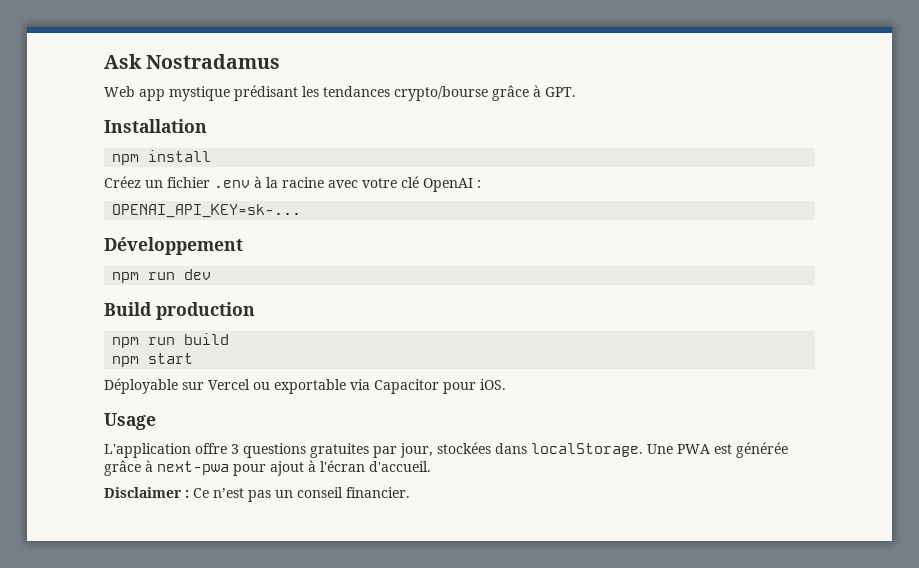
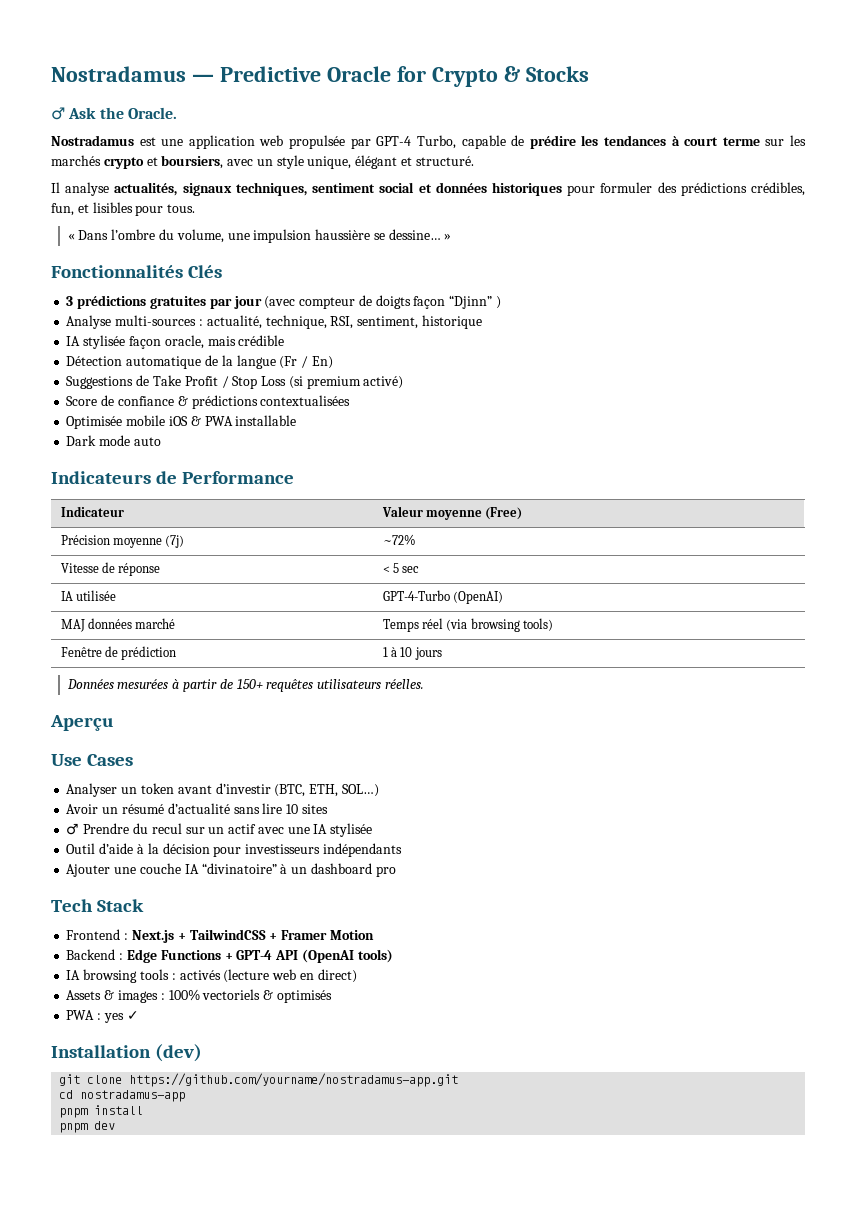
[104,54,281,69] [104,85,576,101] [104,119,207,133] [112,150,212,165] [104,176,481,192] [112,204,302,218] [104,237,243,255] [112,269,212,283] [104,302,255,320] [112,333,230,348] [112,353,194,367] [104,378,506,394] [104,413,156,430] [104,442,788,458] [104,460,431,476] [104,487,410,502] Ask Nostradamus // Web app mystique prédisant les tendances crypto/bourse grâce à GPT. // Installation // npm install // Créez un fichier .env à la racine avec votre clé OpenAI : // OPENAI_API_KEY=sk-... // Développement // npm run dev // Build production // npm run build // npm start // Déployable sur Vercel ou exportable via Capacitor pour iOS. // Usage // L'application offre 3 questions gratuites par jour, stockées dans localStorage. Une PWA est générée grâce à next-pwa pour ajout à l'écran d'accueil. // Disclaimer : Ce n’est pas un conseil financier. -> [51,66,589,87] [51,107,177,120] [51,135,806,149] [51,155,474,169] [51,182,805,196] [51,202,196,216] [67,229,452,243] [51,265,223,278] [66,295,501,309] [66,315,482,329] [66,335,285,349] [66,355,333,369] [66,375,404,389] [66,395,351,409] [66,415,297,429] [66,435,161,446] [51,471,295,484] [60,506,124,517] [381,506,523,520] [60,535,185,548] [382,534,416,545] [60,562,161,576] [382,563,420,573] [60,590,116,601] [382,590,503,604] [60,618,176,632] [382,618,554,632] [60,646,177,660] [382,647,442,660] [66,679,424,692] [50,715,114,731] [51,754,134,766] [66,783,379,797] [66,803,328,814] [66,823,373,837] [66,843,402,857] [66,863,396,877] [51,899,145,912] [66,929,374,943] [66,949,393,963] [66,969,357,983] [66,989,332,1003] [66,1010,139,1023] [51,1044,203,1062] [59,1073,459,1087] [59,1090,186,1102] [59,1105,144,1118] [59,1121,116,1133] Nostradamus — Predictive Oracle for Crypto & Stocks // ♂ Ask the Oracle. // Nostradamus est une application web propulsée par GPT-4 Turbo, capable de prédire les tendances à court terme sur les marchés crypto et boursiers, avec un style unique, élégant et structuré. // Il analyse actualités, signaux techniques, sentiment social et données historiques pour formuler des prédictions crédibles, fun, et lisibles pour tous. // « Dans l’ombre du volume, une impulsion haussière se dessine… » // Fonctionnalités Clés // 3 prédictions gratuites par jour (avec compteur de doigts façon “Djinn” ) // Analyse multi-sources : actualité, technique, RSI, sentiment, historique // IA stylisée façon oracle, mais crédible // Détection automatique de la langue (Fr / En) // Suggestions de Take Profit / Stop Loss (si premium activé) // Score de confiance & prédictions contextualisées // Optimisée mobile iOS & PWA installable // Dark mode auto // Indicateurs de Performance // Indicateur | Valeur moyenne (Free) // Précision moyenne (7j) | ~72% // Vitesse de réponse | < 5 sec // IA utilisée | GPT-4-Turbo (OpenAI) // MAJ données marché | Temps réel (via browsing tools) // Fenêtre de prédiction | 1 à 10 jours // Données mesurées à partir de 150+ requêtes utilisateurs réelles. // Aperçu // Use Cases // Analyser un token avant d’investir (BTC, ETH, SOL…) // Avoir un résumé d’actualité sans lire 10 sites // ♂ Prendre du recul sur un actif avec une IA stylisée // Outil d’aide à la décision pour investisseurs indépendants // Ajouter une couche IA “divinatoire” à un dashboard pro // Tech Stack // Frontend : Next.js + TailwindCSS + Framer Motion // Backend : Edge Functions + GPT-4 API (OpenAI tools) // IA browsing tools : activés (lecture web en direct) // Assets & images : 100% vectoriels & optimisés // PWA : yes ✓ // Installation (dev) // git clone https://github.com/yourname/nostradamus-app.git // cd nostradamus-app // pnpm install // pnpm dev

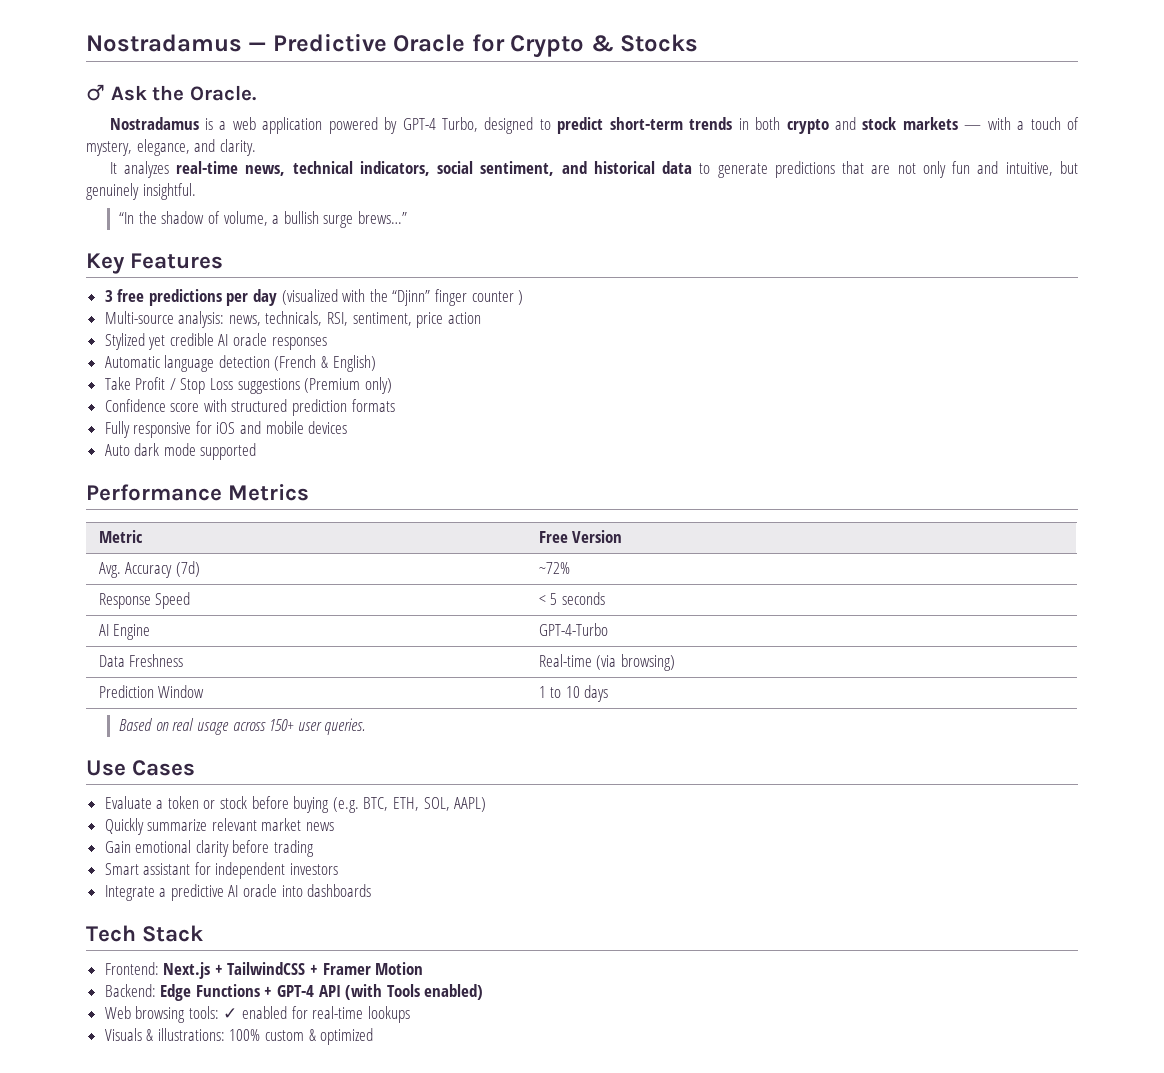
[139,135,806,149] [51,155,474,169] [51,182,805,196] [51,202,196,216] [67,229,452,243] [51,265,223,278] [66,295,501,309] [66,315,482,329] [66,335,285,349] [66,355,333,369] [66,375,150,389] est une application web propulsée par GPT-4 Turbo, capable de prédire les tendances à court terme sur les marchés crypto et boursiers, avec un style unique, élégant et structuré. // Il analyse actualités, signaux techniques, sentiment social et données historiques pour formuler des prédictions crédibles, fun, et lisibles pour tous. // « Dans l’ombre du volume, une impulsion haussière se dessine… » // Fonctionnalités Clés // 3 prédictions gratuites par jour (avec compteur de doigts façon “Djinn” ) // Analyse multi-sources : actualité, technique, RSI, sentiment, historique // IA stylisée façon oracle, mais crédible // Détection automatique de la langue (Fr / En) // Suggestions de -> [205,117,1079,134] [86,139,256,156] [109,161,1078,178] [86,183,196,200] [119,211,408,228] [86,253,224,274] [104,289,524,306] [104,311,481,328] [104,333,327,350] [104,355,376,372] is a web application powered by GPT-4 Turbo, designed to predict short-term trends in both crypto and stock markets — with a touch of mystery, elegance, and clarity. // It analyzes real-time news, technical indicators, social sentiment, and historical data to generate predictions that are not only fun and intuitive, but genuinely insightful. // “In the shadow of volume, a bullish surge brews…” // Key Features // 3 free predictions per day (visualized with the “Djinn” finger counter ) // Multi-source analysis: news, technicals, RSI, sentiment, price action // Stylized yet credible AI oracle responses // Automatic language detection (French & English) //
[288,376,404,389] [66,395,351,409] [66,415,297,429] [66,435,161,446] [51,471,295,484] [60,506,124,517] [381,506,523,520] [60,535,185,548] [382,534,416,545] [60,562,161,576] [382,563,420,573] [60,590,116,601] [382,590,503,604] [60,618,176,632] [382,618,554,632] [60,646,177,660] [382,647,442,660] [66,679,424,692] [50,715,114,731] [51,754,134,766] [66,783,379,797] [66,803,328,814] [66,823,373,837] [66,843,402,857] [66,863,396,877] (si premium activé) // Score de confiance & prédictions contextualisées // Optimisée mobile iOS & PWA installable // Dark mode auto // Indicateurs de Performance // Indicateur | Valeur moyenne (Free) // Précision moyenne (7j) | ~72% // Vitesse de réponse | < 5 sec // IA utilisée | GPT-4-Turbo (OpenAI) // MAJ données marché | Temps réel (via browsing tools) // Fenêtre de prédiction | 1 à 10 jours // Données mesurées à partir de 150+ requêtes utilisateurs réelles. // Aperçu // Use Cases // Analyser un token avant d’investir (BTC, ETH, SOL…) // Avoir un résumé d’actualité sans lire 10 sites // ♂ Prendre du recul sur un actif avec une IA stylisée // Outil d’aide à la décision pour investisseurs indépendants // Ajouter une couche IA “divinatoire” à un dashboard pro -> [237,377,392,394] [104,399,395,416] [104,421,348,438] [104,443,257,460] [86,484,310,501] [98,530,143,543] [538,530,623,543] [98,561,200,578] [538,562,570,574] [98,592,191,609] [538,592,605,605] [98,624,151,640] [538,623,608,636] [98,654,184,667] [538,654,675,671] [98,685,205,698] [538,685,609,702] [119,718,366,735] [86,760,196,776] [104,796,487,813] [104,818,335,835] [104,840,315,857] [104,862,339,879] [104,884,372,901] suggestions (Premium only) // Confidence score with structured prediction formats // Fully responsive for iOS and mobile devices // Auto dark mode supported // Performance Metrics // Metric | Free Version // Avg. Accuracy (7d) | ~72% // Response Speed | < 5 seconds // AI Engine | GPT-4-Turbo // Data Freshness | Real-time (via browsing) // Prediction Window | 1 to 10 days // Based on real usage across 150+ user queries. // Use Cases // Evaluate a token or stock before buying (e.g. BTC, ETH, SOL, AAPL) // Quickly summarize relevant market news // Gain emotional clarity before trading // Smart assistant for independent investors // Integrate a predictive AI oracle into dashboards
[66,929,129,940] Frontend : -> [104,962,159,975] Frontend:
[66,949,124,960] Backend : -> [104,984,156,997] Backend:
[301,949,393,963] [66,969,357,983] [66,989,332,1003] [66,1010,139,1023] [51,1044,203,1062] [59,1073,459,1087] [59,1090,186,1102] [59,1105,144,1118] [59,1121,116,1133] (OpenAI tools) // IA browsing tools : activés (lecture web en direct) // Assets & images : 100% vectoriels & optimisés // PWA : yes ✓ // Installation (dev) // git clone https://github.com/yourname/nostradamus-app.git // cd nostradamus-app // pnpm install // pnpm dev -> [345,984,484,1000] [104,1006,410,1023] [104,1028,374,1045] (with Tools enabled) // Web browsing tools: ✓ enabled for real-time lookups // Visuals & illustrations: 100% custom & optimized

